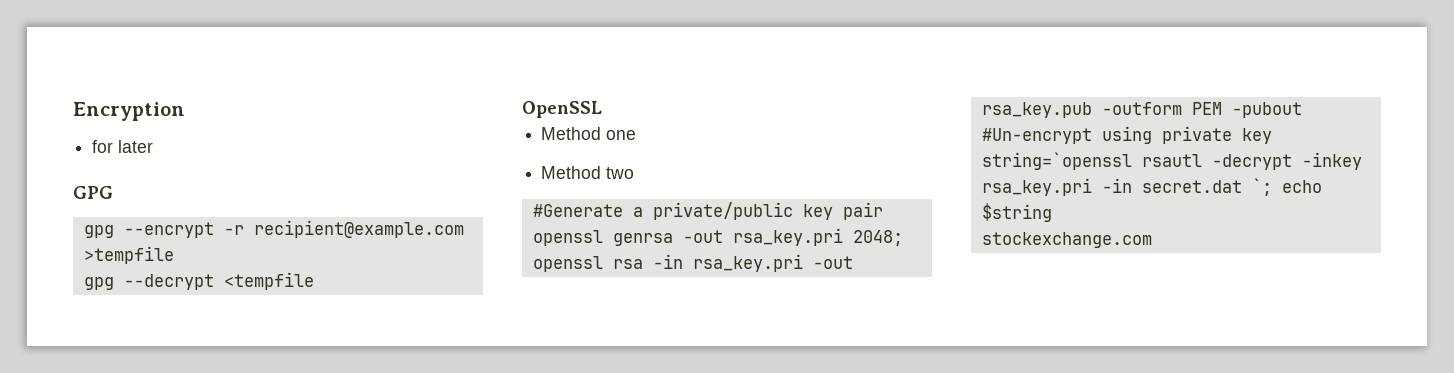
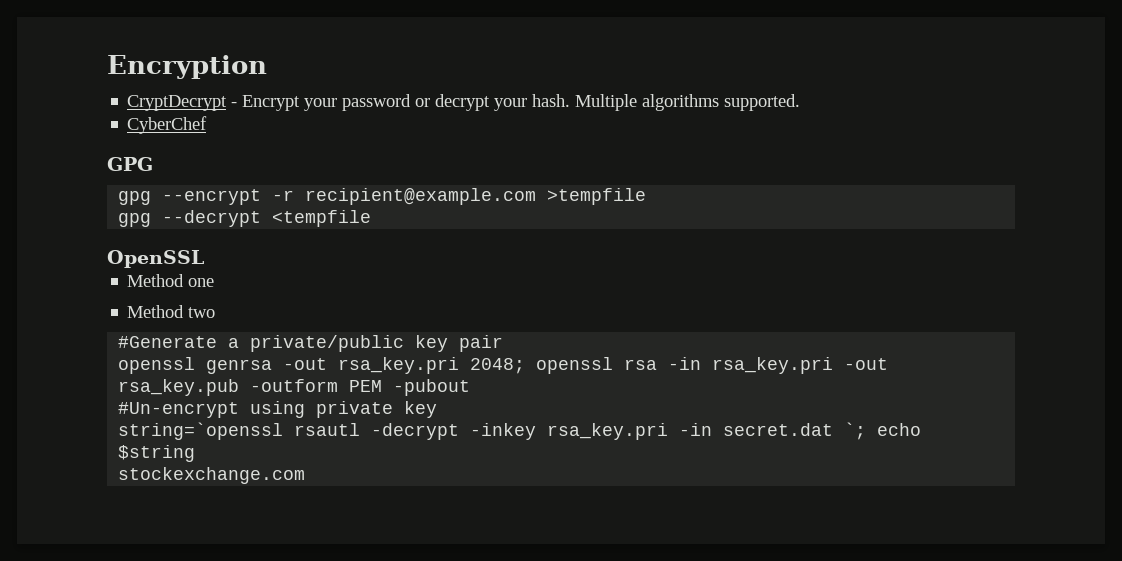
[92,140,154,153] for later -> [127,94,801,111] [127,116,208,134] CryptDecrypt - Encrypt your password or decrypt your hash. Multiple algorithms supported. // CyberChef

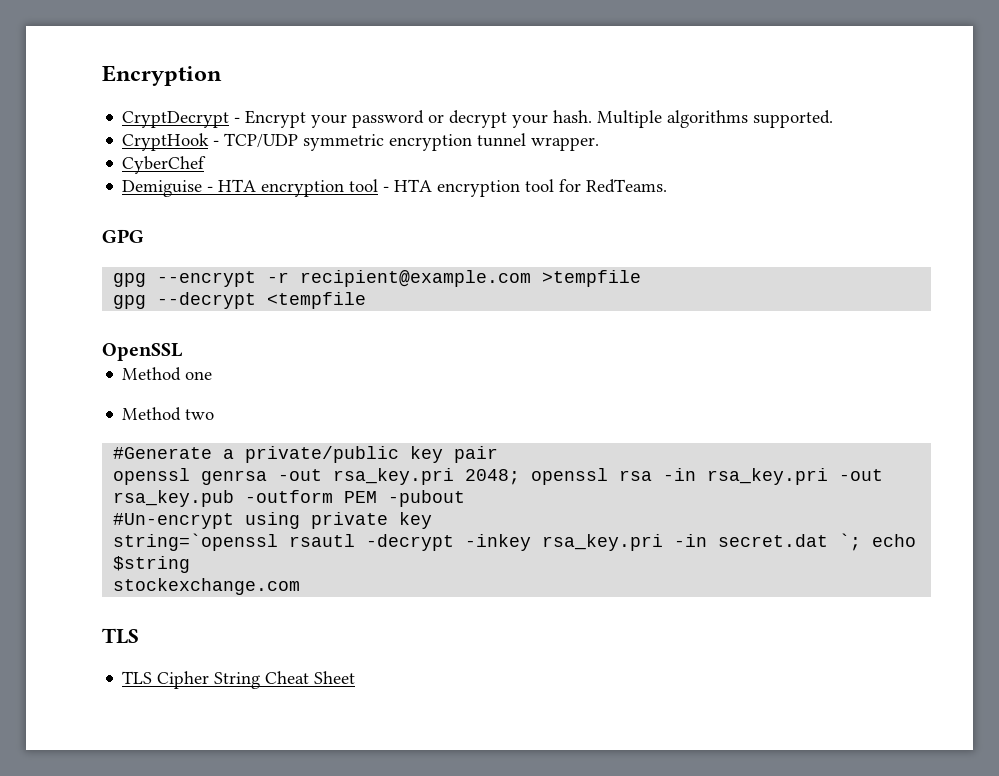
[127,116,208,134] CyberChef -> [122,133,600,151] [122,156,207,174] [122,179,668,197] CryptHook - TCP/UDP symmetric encryption tunnel wrapper. // CyberChef // Demiguise - HTA encryption tool - HTA encryption tool for RedTeams.
(306, 475) none -> [102,628,139,644] [122,671,356,689] // TLS // TLS Cipher String Cheat Sheet

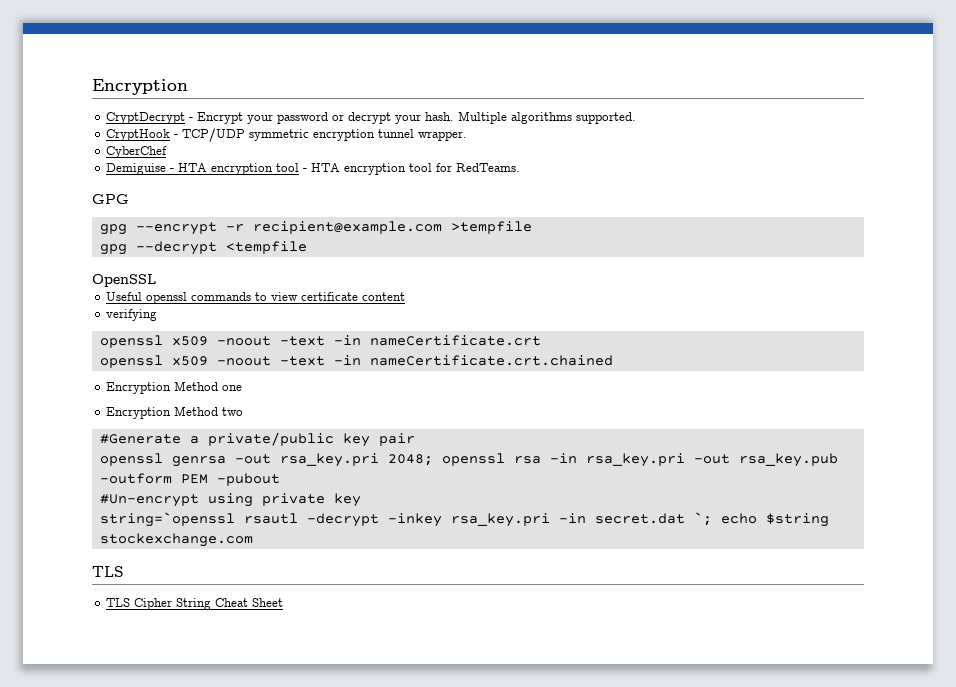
(183, 352) none -> [106,292,406,304] [106,309,158,321] [99,335,541,348] [99,355,613,368] [106,382,172,394] Useful openssl commands to view certificate content // verifying // openssl x509 -noout -text -in nameCertificate.crt // openssl x509 -noout -text -in nameCertificate.crt.chained // Encryption
(213, 375) none -> [106,407,172,419] Encryption

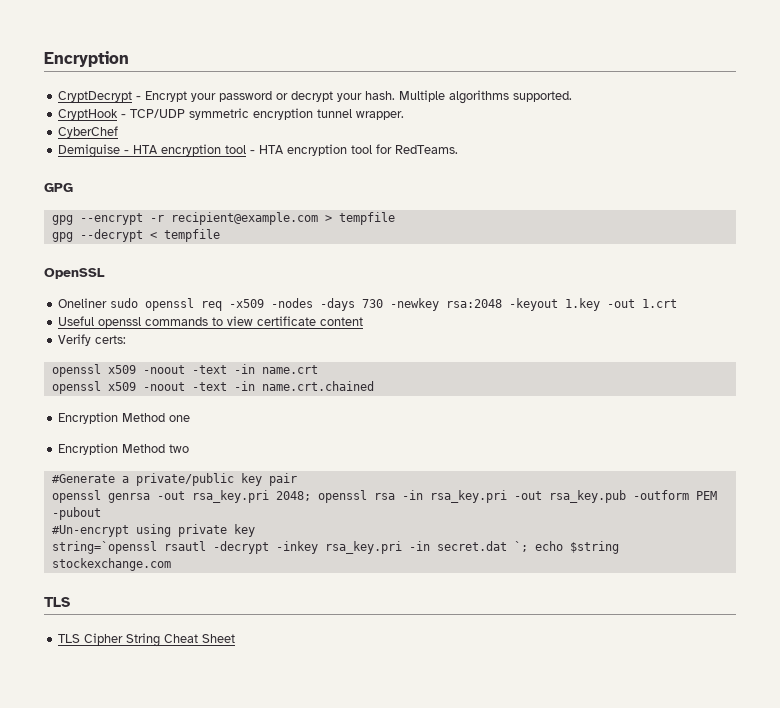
[450,221,532,234] >tempfile -> [324,212,395,225] > tempfile
[225,241,307,254] <tempfile -> [149,229,220,242] < tempfile
(156, 280) none -> [58,298,678,311] // Oneliner sudo openssl req -x509 -nodes -days 730 -newkey rsa:2048 -keyout 1.key -out 1.crt
[106,309,158,321] [99,335,541,348] [99,355,613,368] verifying // openssl x509 -noout -text -in nameCertificate.crt // openssl x509 -noout -text -in nameCertificate.crt.chained -> [58,334,127,346] [51,364,318,377] [51,381,374,394] Verify certs: // openssl x509 -noout -text -in name.crt // openssl x509 -noout -text -in name.crt.chained

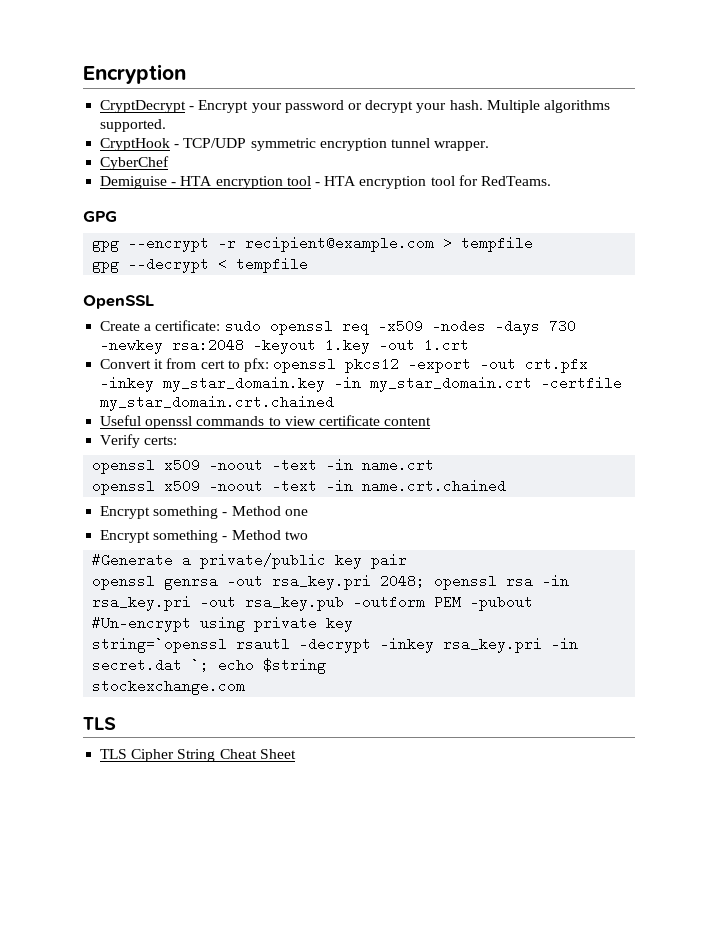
[58,298,108,308] Oneliner -> [100,320,221,331] Create a certificate:
(678, 303) none -> [100,357,589,373] [100,376,623,392] [100,395,335,411] // Convert it from cert to pfx: openssl pkcs12 -export -out crt.pfx -inkey my_star_domain.key -in my_star_domain.crt -certfile my_star_domain.crt.chained
[58,412,119,424] Encryption -> [100,506,228,519] Encrypt something -
[58,443,119,455] Encryption -> [100,530,228,543] Encrypt something -

